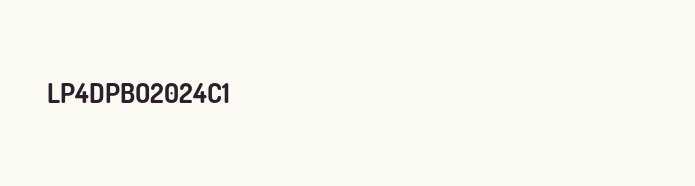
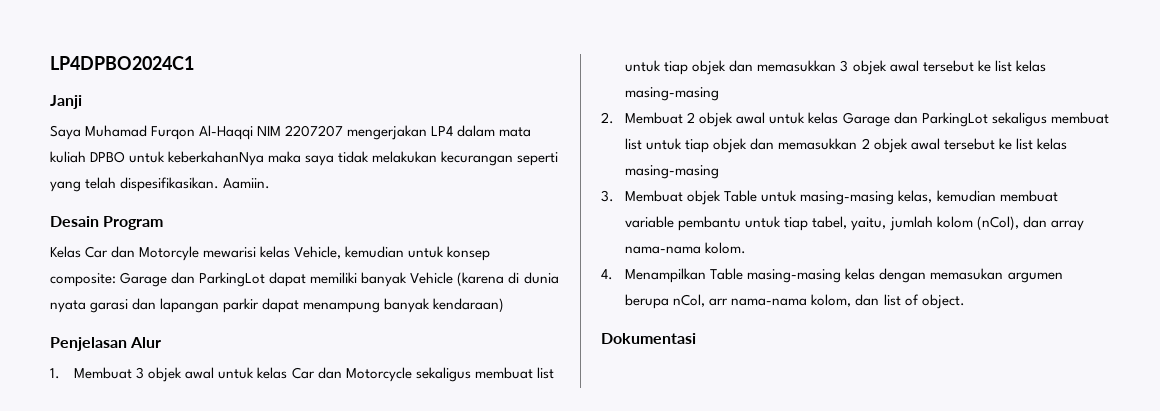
(230, 93) none -> [50,95,82,109] [50,125,532,140] [50,151,559,166] [50,177,271,192] [50,216,164,230] [50,246,491,261] [50,272,559,287] [50,298,505,313] [50,337,162,351] [50,367,554,382] [625,60,1046,75] [625,87,720,101] [601,112,1109,127] [625,138,1067,153] [625,165,720,179] [601,190,1058,205] [625,216,1084,231] [625,242,747,254] [601,268,1063,283] [625,294,965,309] [601,333,696,344] // Janji // Saya Muhamad Furqon Al-Haqqi NIM 2207207 mengerjakan LP4 dalam mata kuliah DPBO untuk keberkahanNya maka saya tidak melakukan kecurangan seperti yang telah dispesifikasikan. Aamiin. // Desain Program // Kelas Car dan Motorcyle mewarisi kelas Vehicle, kemudian untuk konsep composite: Garage dan ParkingLot dapat memiliki banyak Vehicle (karena di dunia nyata garasi dan lapangan parkir dapat menampung banyak kendaraan) // Penjelasan Alur // 1. Membuat 3 objek awal untuk kelas Car dan Motorcycle sekaligus membuat list untuk tiap objek dan memasukkan 3 objek awal tersebut ke list kelas masing-masing // 2. Membuat 2 objek awal untuk kelas Garage dan ParkingLot sekaligus membuat list untuk tiap objek dan memasukkan 2 objek awal tersebut ke list kelas masing-masing // 3. Membuat objek Table untuk masing-masing kelas, kemudian membuat variable pembantu untuk tiap tabel, yaitu, jumlah kolom (nCol), dan array nama-nama kolom. // 4. Menampilkan Table masing-masing kelas dengan memasukan argumen berupa nCol, arr nama-nama kolom, dan list of object. // Dokumentasi

